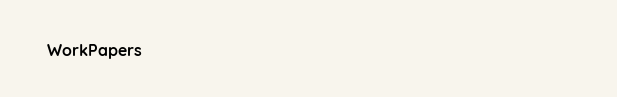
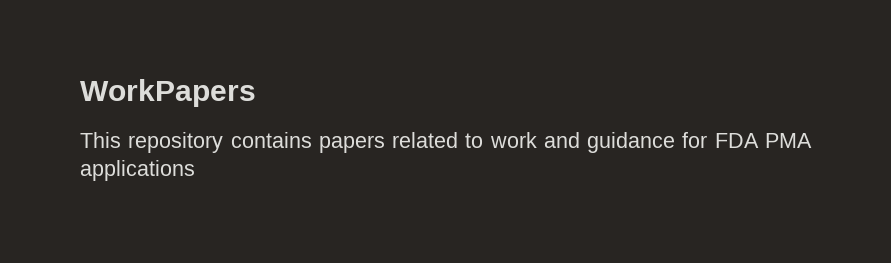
(142, 51) none -> [80,132,812,153] [80,160,195,181] // This repository contains papers related to work and guidance for FDA PMA applications

